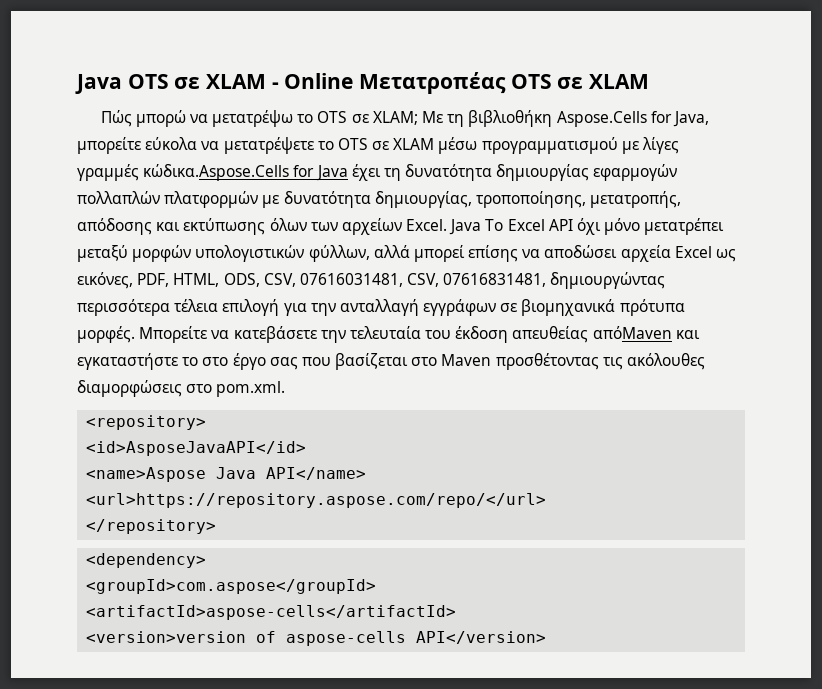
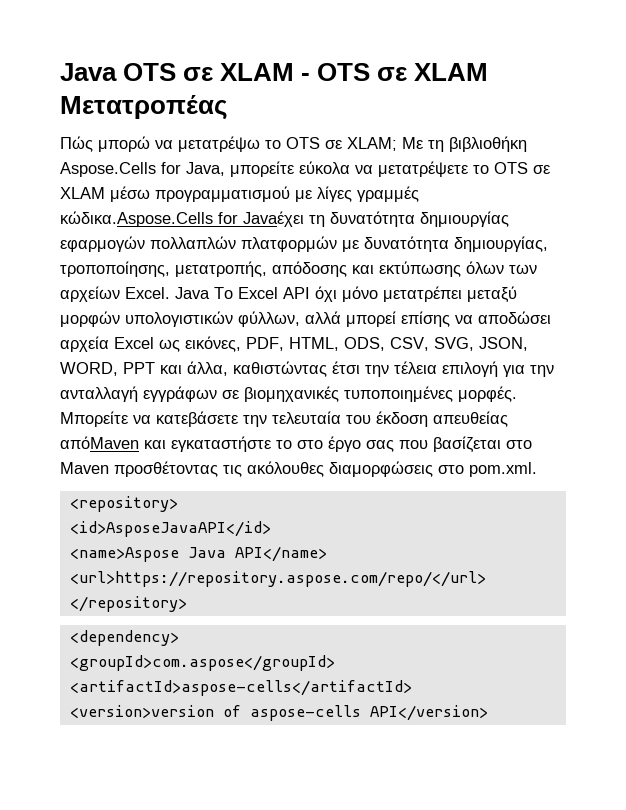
[284,72,650,94] Online Μετατροπέας OTS σε XLAM -> [317,63,489,81] [60,95,228,120] OTS σε XLAM Μετατροπέας
[315,164,381,181] Java έχει -> [243,211,304,227] Javaέχει
[299,272,666,289] [77,299,170,316] 07616031481, CSV, 07616831481, δημιουργώντας περισσότερα -> [434,337,528,351] [60,361,389,377] SVG, JSON, WORD, PPT και άλλα, καθιστώντας έτσι την
[521,299,685,316] βιομηχανικά πρότυπα -> [244,386,453,402] βιομηχανικές τυποποιημένες

